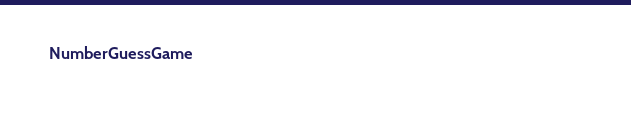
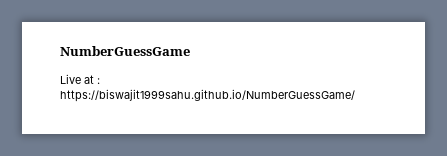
(193, 52) none -> [60,74,100,84] [60,89,355,102] // Live at : https://biswajit1999sahu.github.io/NumberGuessGame/

